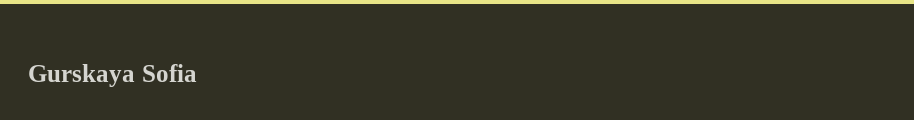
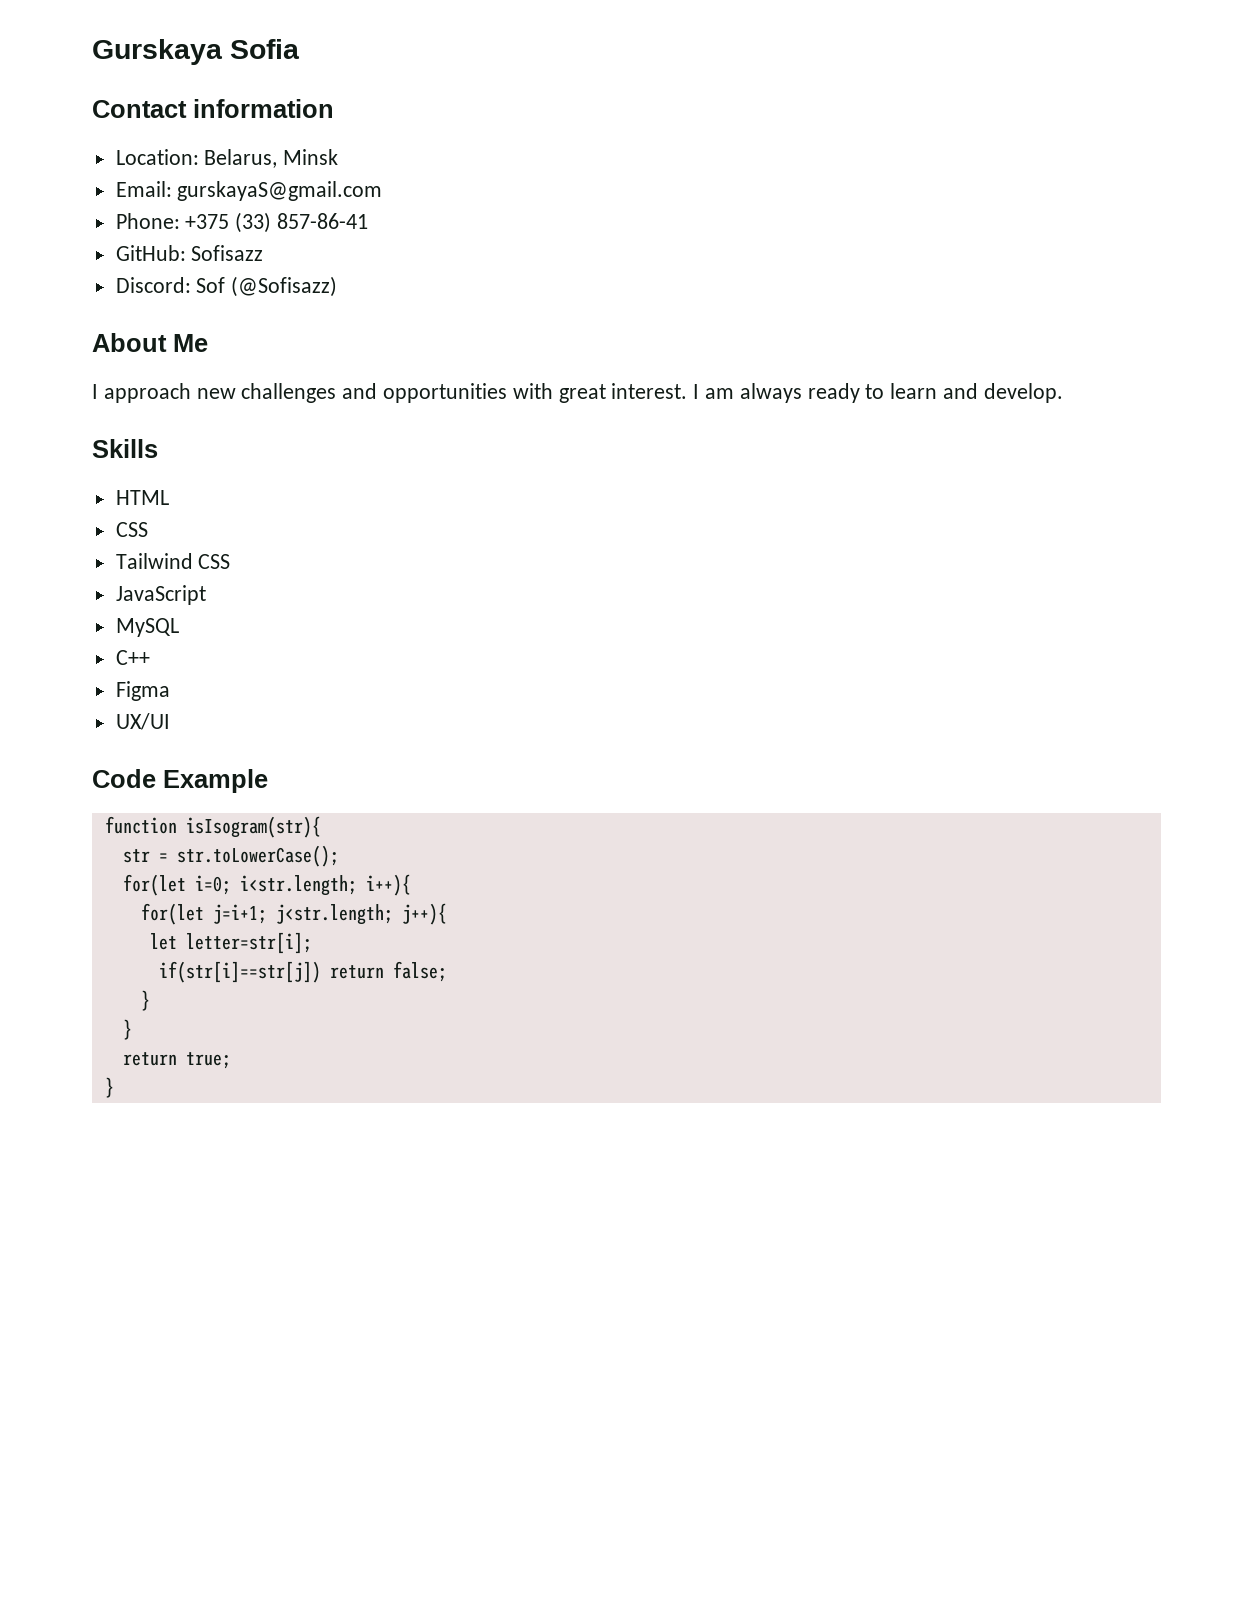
(197, 73) none -> [92,99,334,118] [115,149,339,168] [115,181,383,201] [115,212,369,233] [115,245,264,261] [115,276,338,297] [92,333,208,352] [92,383,1063,403] [92,439,158,458] [115,490,169,505] [115,522,148,537] [115,553,231,569] [115,585,206,605] [115,618,179,637] [115,650,150,665] [115,681,170,701] [115,713,170,730] [92,769,268,793] [104,816,321,838] [122,845,339,867] [122,874,411,896] [140,903,447,925] [149,932,312,954] [158,961,447,983] [140,990,150,1011] [122,1019,132,1040] [122,1052,231,1069] [104,1077,114,1098] // Contact information // Location: Belarus, Minsk // Email: gurskayaS@gmail.com // Phone: +375 (33) 857-86-41 // GitHub: Sofisazz // Discord: Sof (@Sofisazz) // About Me // I approach new challenges and opportunities with great interest. I am always ready to learn and develop. // Skills // HTML // CSS // Tailwind CSS // JavaScript // MySQL // C++ // Figma // UX/UI // Code Example // function isIsogram(str){ // str = str.toLowerCase(); // for(let i=0; i<str.length; i++){ // for(let j=i+1; j<str.length; j++){ // let letter=str[i]; // if(str[i]==str[j]) return false; // } // } // return true; // }

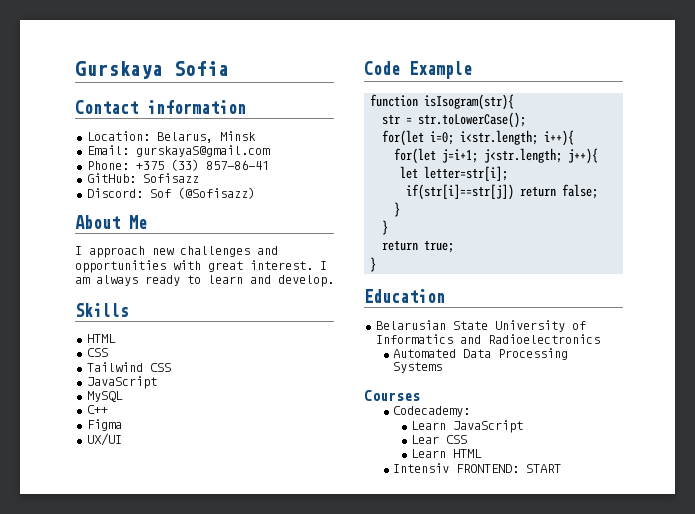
(114, 1087) none -> [364,289,445,303] [375,320,586,332] [375,334,600,344] [393,348,569,360] [393,362,443,373] [364,390,420,401] [393,406,471,417] [411,420,524,433] [411,435,468,444] [411,449,483,458] [393,463,562,473] // Education // Belarusian State University of Informatics and Radioelectronics // Automated Data Processing Systems // Courses // Codecademy: // Learn JavaScript // Lear CSS // Learn HTML // Intensiv FRONTEND: START

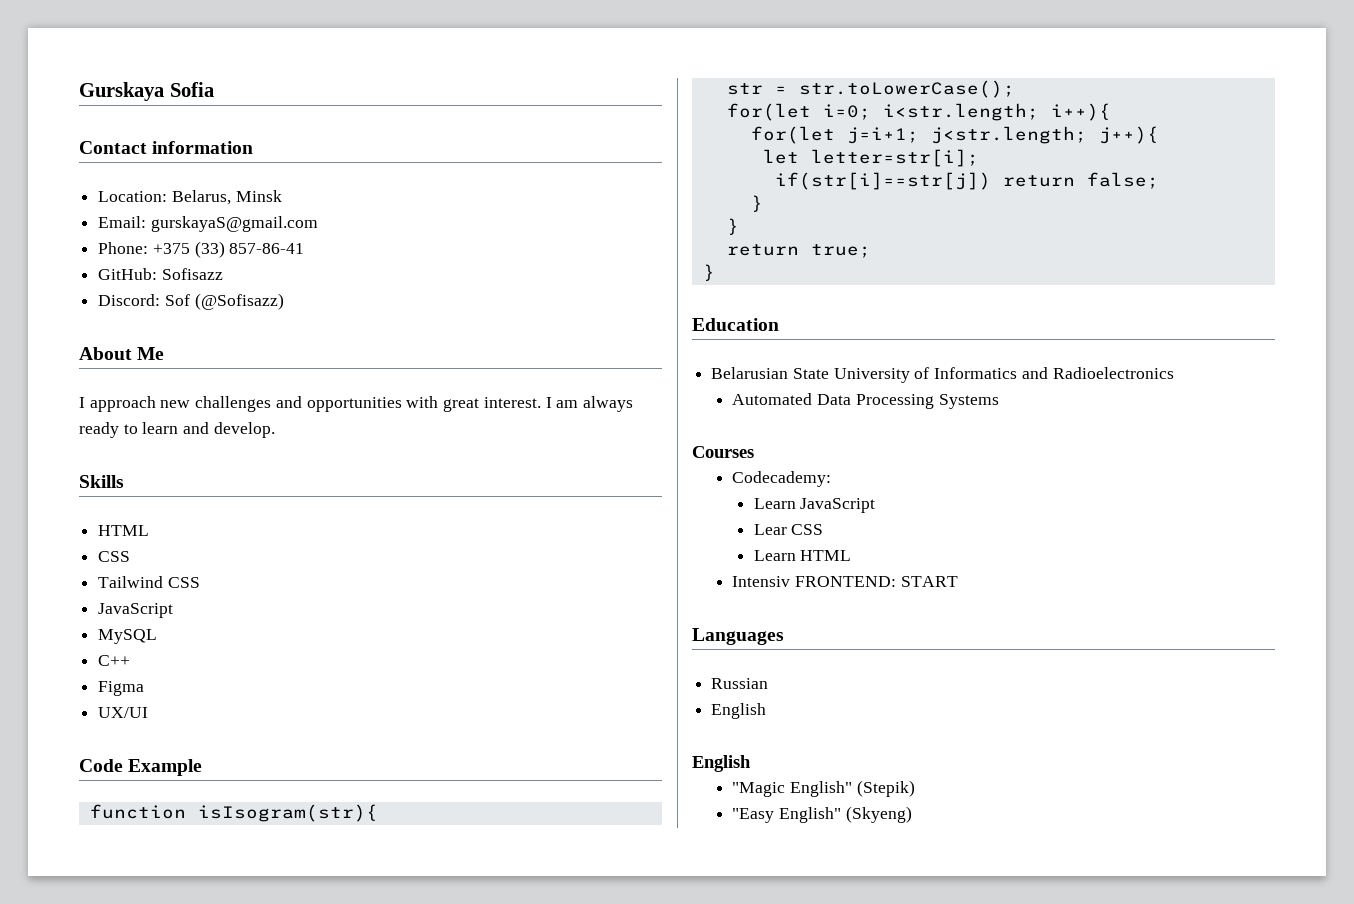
(562, 468) none -> [692,628,784,645] [711,678,769,689] [711,703,767,719] [692,755,751,772] [732,780,915,797] [732,806,912,823] // Languages // Russian // English // English // "Magic English" (Stepik) // "Easy English" (Skyeng)

